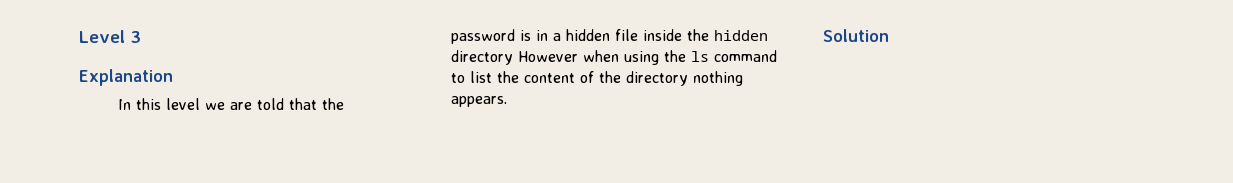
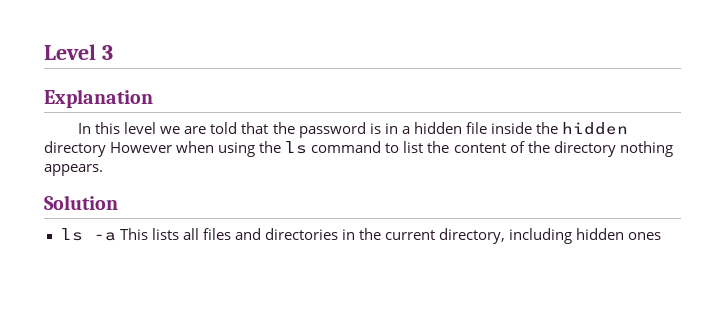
(889, 35) none -> [60,228,662,244] // ls -a This lists all files and directories in the current directory, including hidden ones

